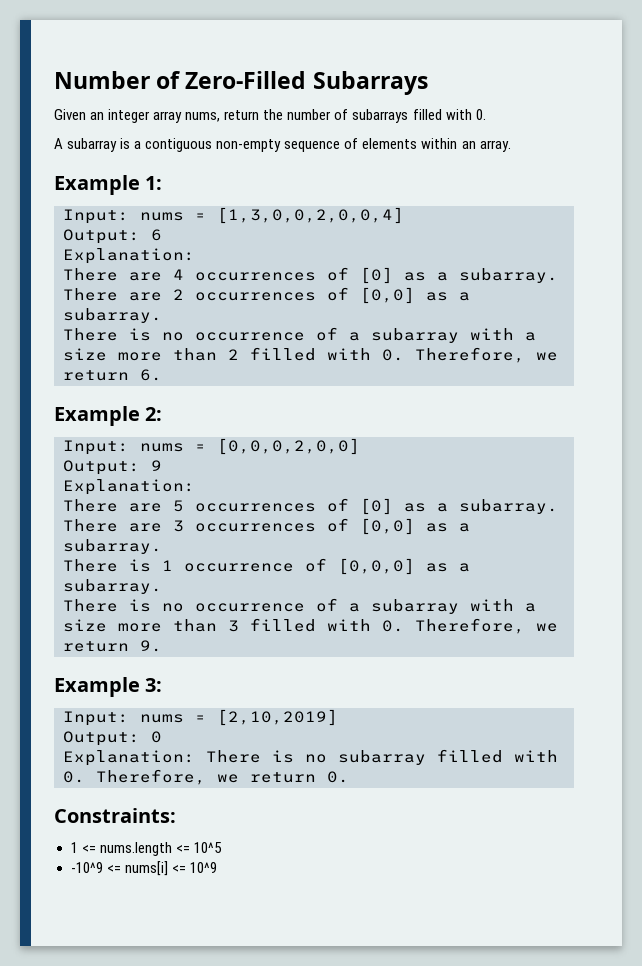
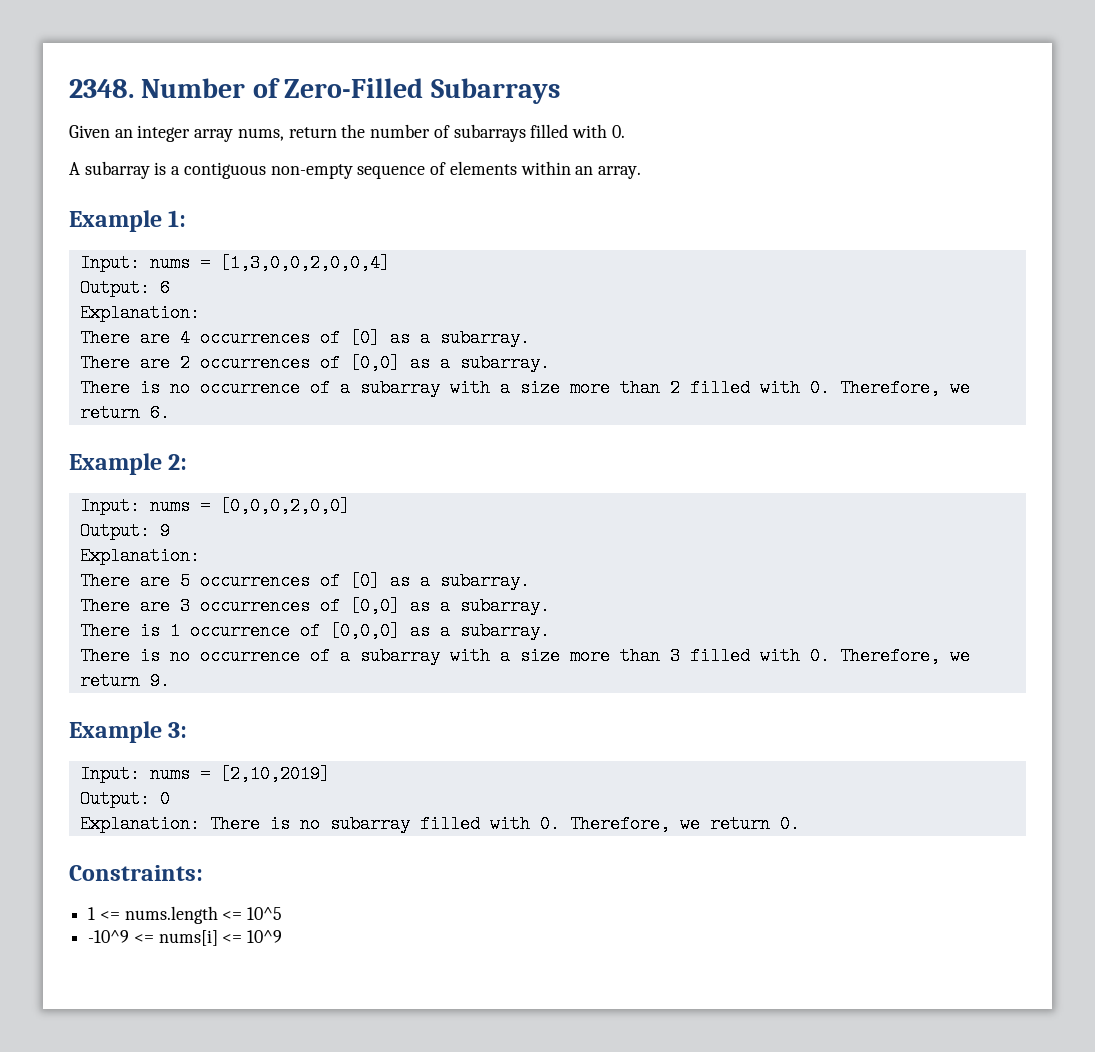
(54, 80) none -> [69,79,134,98] 2348.

